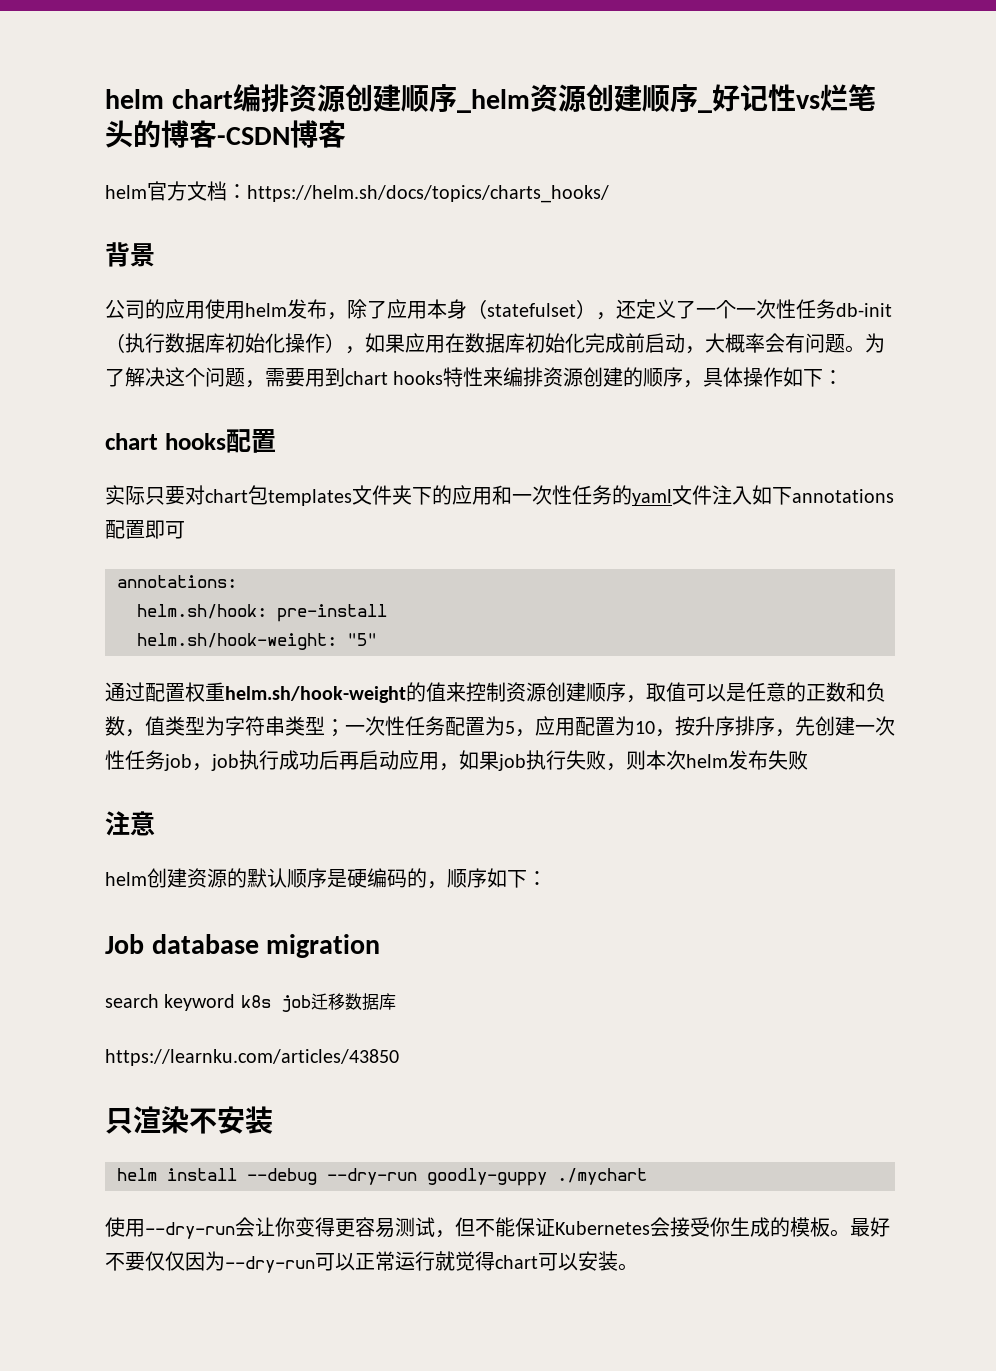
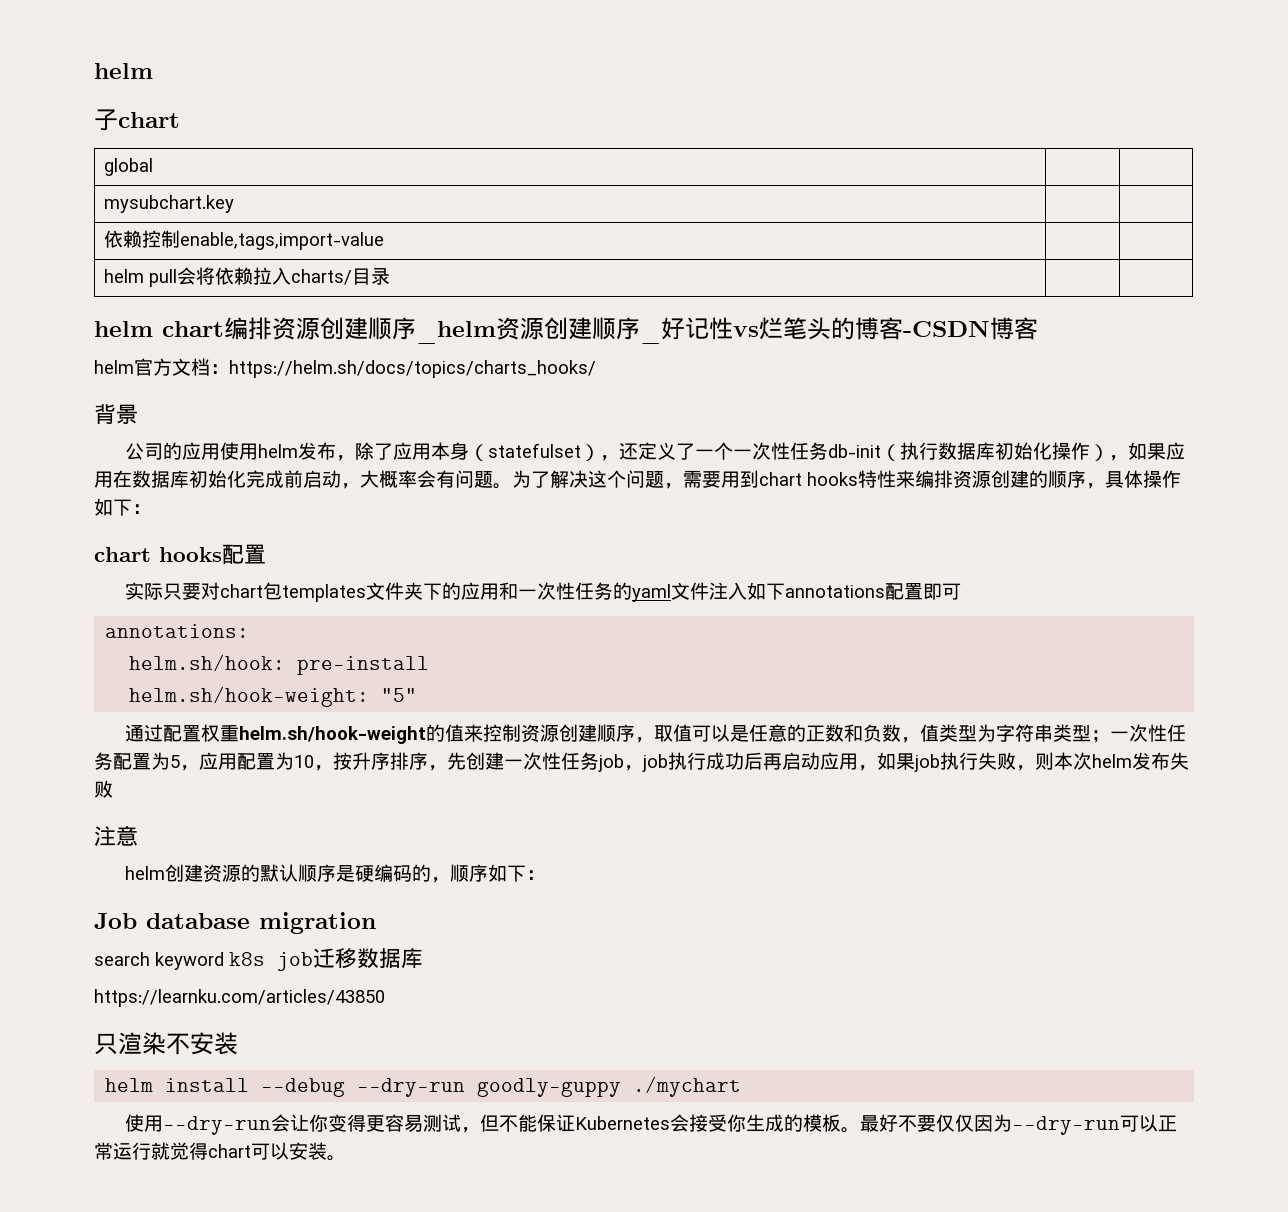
[105,89,164,109] helm -> [94,63,153,79] [94,109,180,131] [103,158,153,176] [103,195,234,213] [103,230,384,250] [103,267,390,287] [94,321,153,337] helm // 子chart // global | | // mysubchart.key | | // 依赖控制enable,tags,import-value | | // helm pull会将依赖拉入charts/目录 | | // helm

